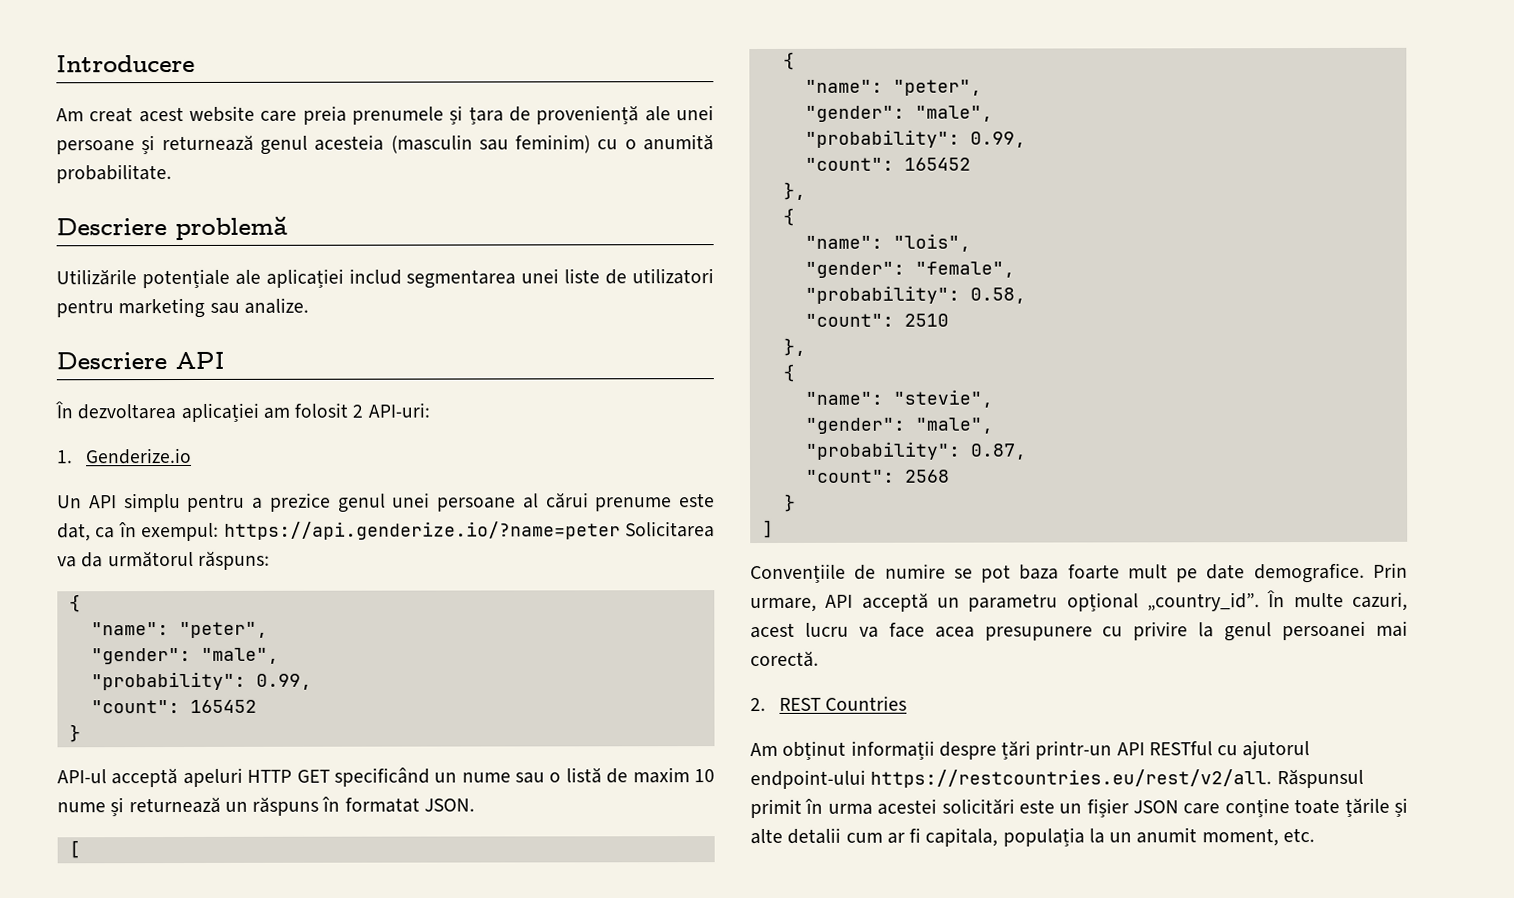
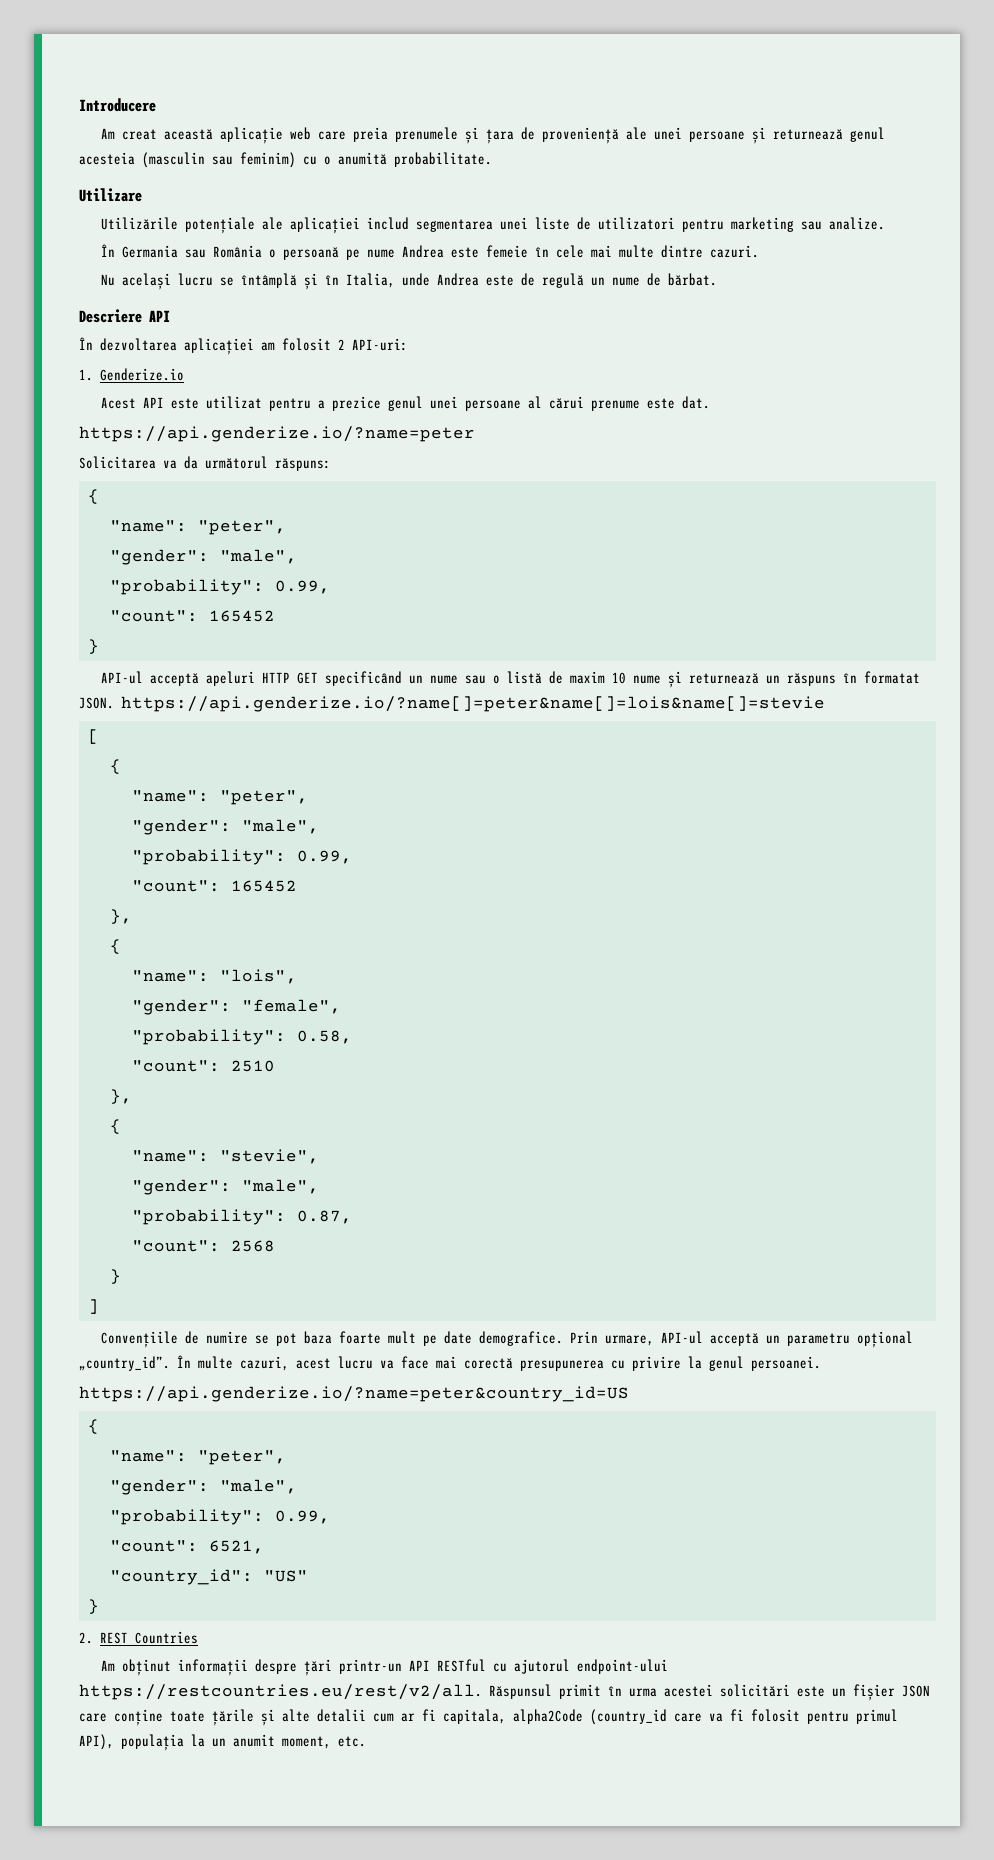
[138,105,255,123] acest website -> [164,127,312,144] această aplicație web
[56,216,288,241] Descriere problemă -> [79,188,142,202] Utilizare
(309, 305) none -> [101,244,760,260] [101,273,718,290] // În Germania sau România o persoană pe nume Andrea este femeie în cele mai multe dintre cazuri. // Nu același lucru se întâmplă și în Italia, unde Andrea este de regulă un nume de bărbat.
[57,493,181,513] Un API simplu -> [101,396,263,409] Acest API este utilizat
[57,522,220,542] dat, ca în exempul: -> [682,396,711,409] dat. //
(621, 530) none -> (475, 434) //
(475, 805) none -> [121,696,825,712] https://api.genderize.io/?name[]=peter&name[]=lois&name[]=stevie
[825,594,854,608] API -> [661,1331,704,1344] API-ul
[934,626,1093,641] acea presupunere -> [436,1356,604,1371] mai corectă presupunerea
[1282,620,1408,641] [750,650,819,668] persoanei mai corectă. -> [751,1356,821,1371] [79,1386,629,1402] [87,1419,99,1434] [109,1450,286,1465] [109,1479,297,1495] [109,1509,330,1525] [109,1540,264,1554] [109,1569,308,1585] [87,1599,99,1614] persoanei. // https://api.genderize.io/?name=peter&country_id=US // { // "name": "peter", // "gender": "male", // "probability": 0.99, // "count": 6521, // "country_id": "US" // }
(999, 837) none -> [513,1709,898,1725] [79,1734,114,1750] alpha2Code (country_id care va fi folosit pentru primul API),

